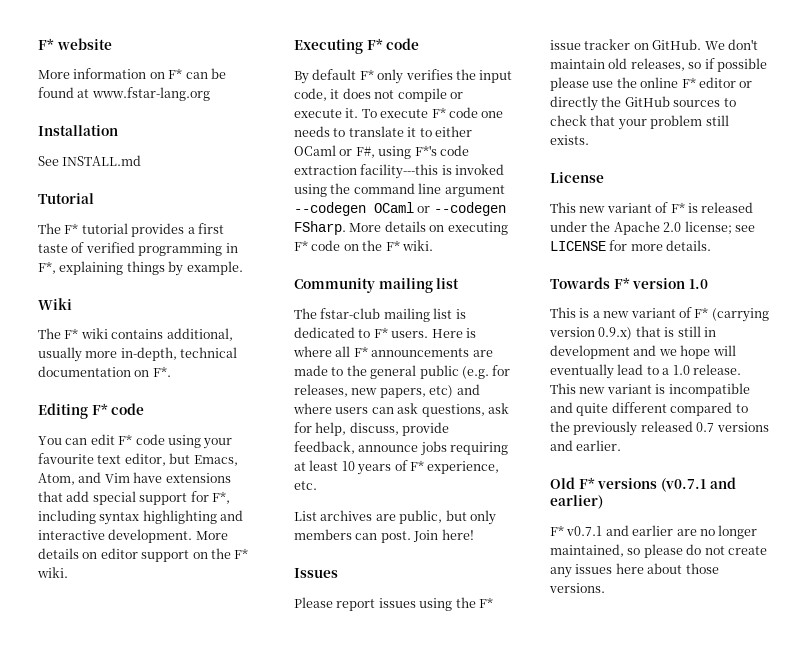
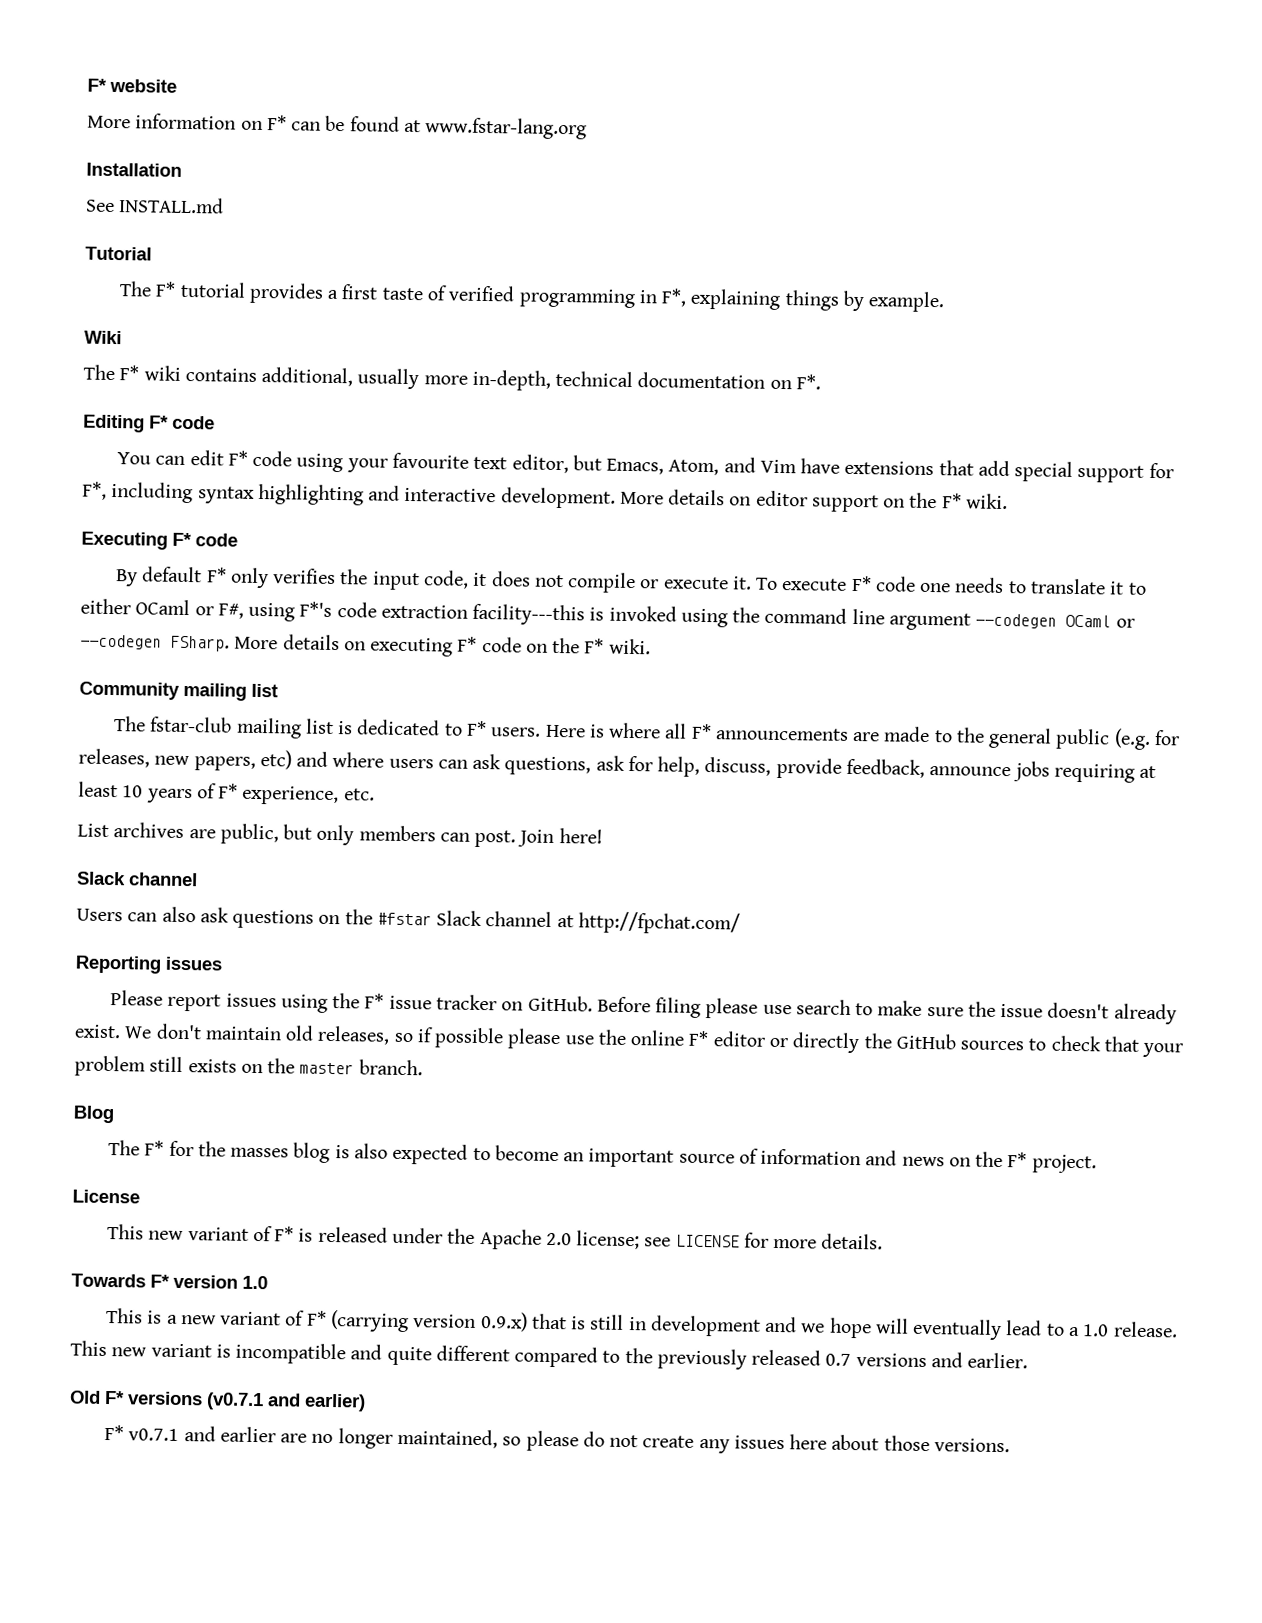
[294,568,338,578] Issues -> [76,871,198,887] [76,906,740,935] [75,955,223,974] Slack channel // Users can also ask questions on the #fstar Slack channel at http://fpchat.com/ // Reporting issues
(702, 44) none -> [596,996,1177,1025] [74,1024,121,1039] Before filing please use search to make sure the issue doesn't already exist.
[550,135,589,145] exists. -> [187,1058,423,1076] [73,1105,114,1124] [108,1140,1097,1174] exists on the master branch. // Blog // The F* for the masses blog is also expected to become an important source of information and news on the F* project.

